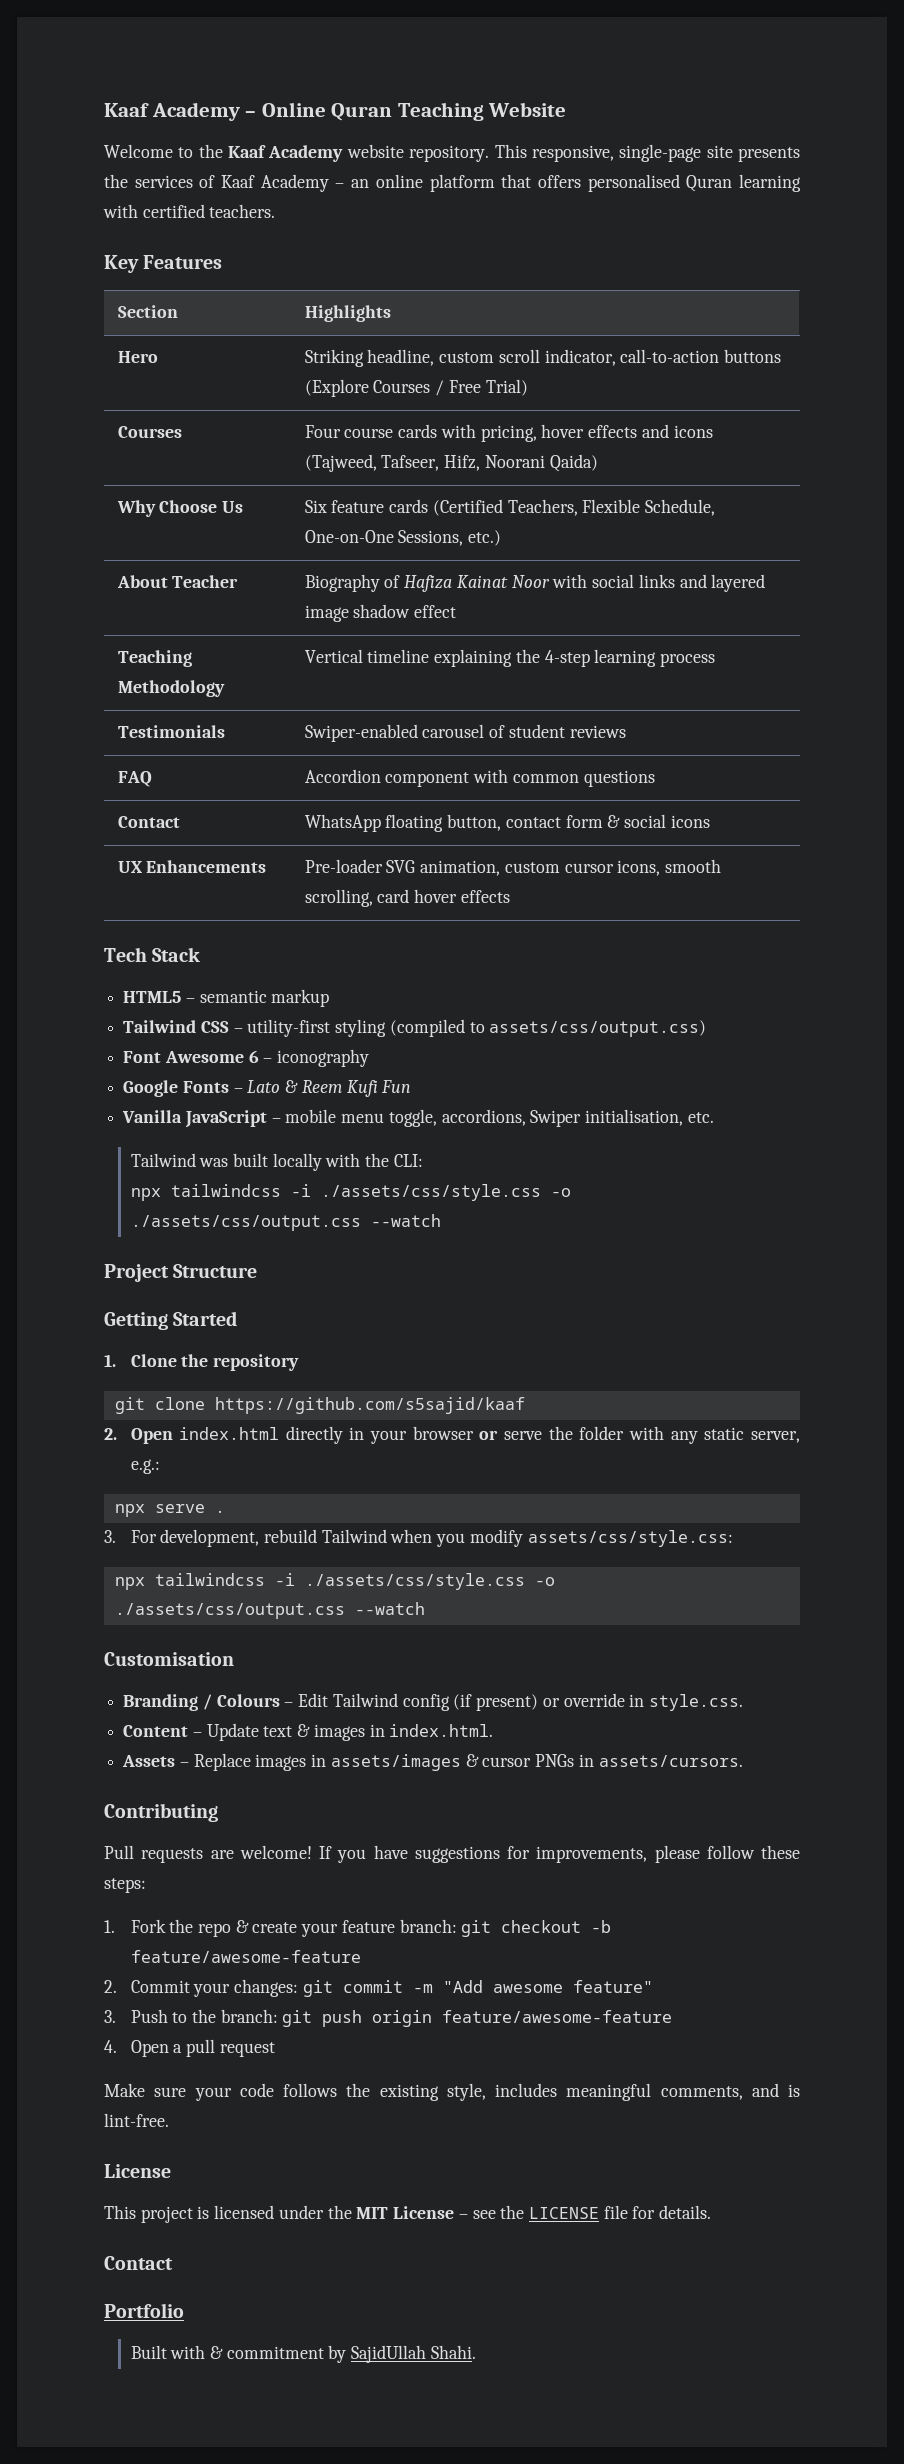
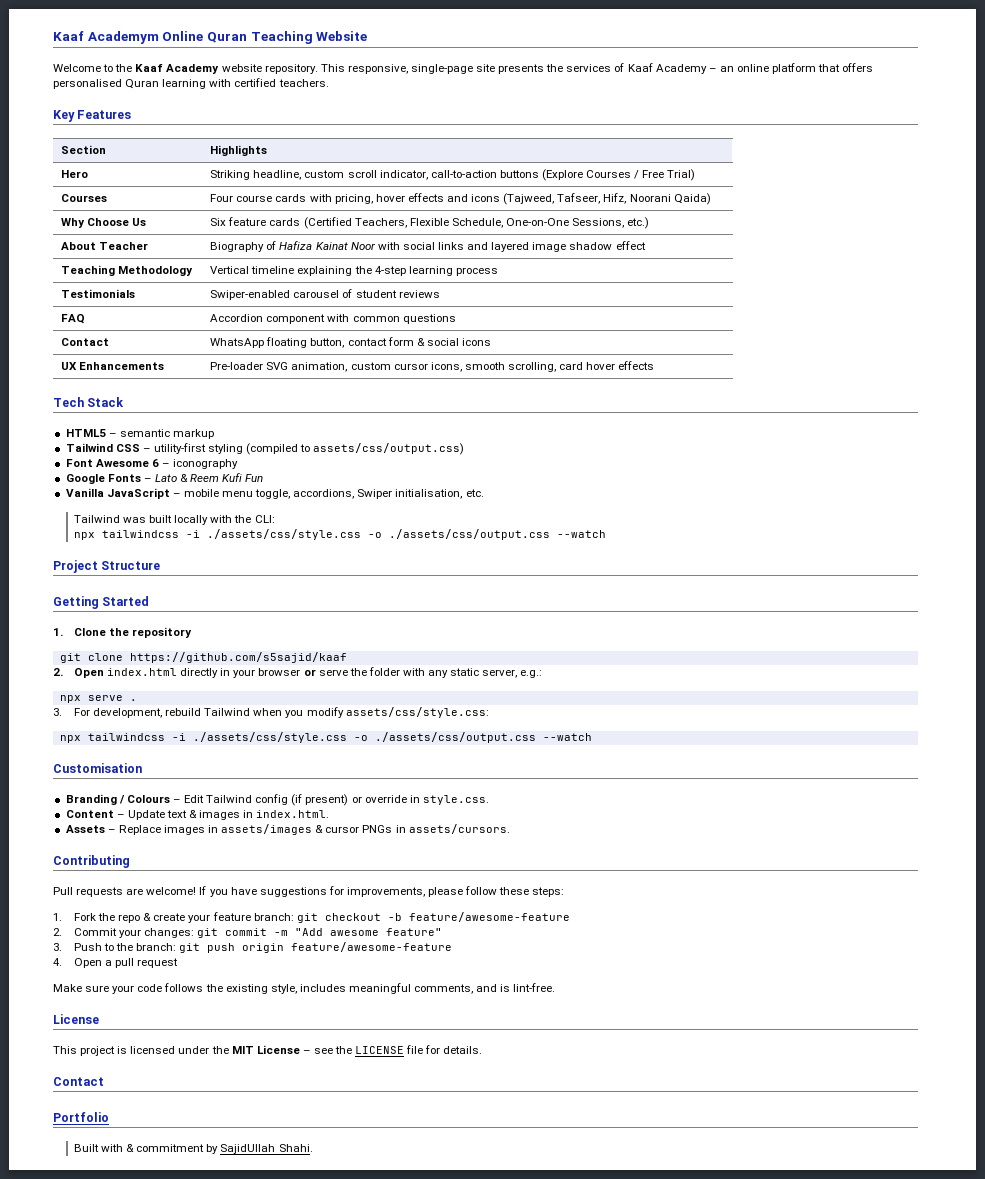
[104,102,257,121] Kaaf Academy – -> [53,31,159,44] Kaaf Academym

